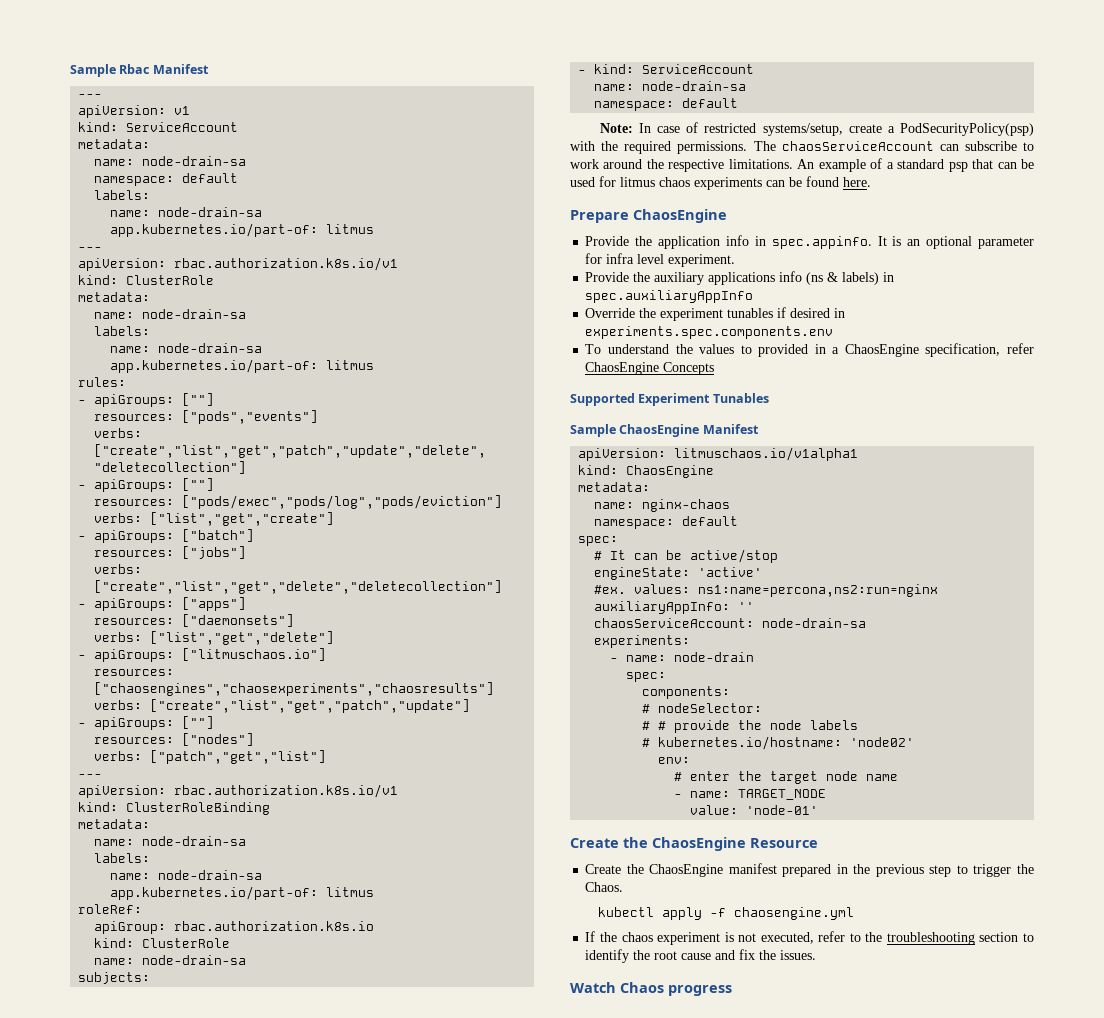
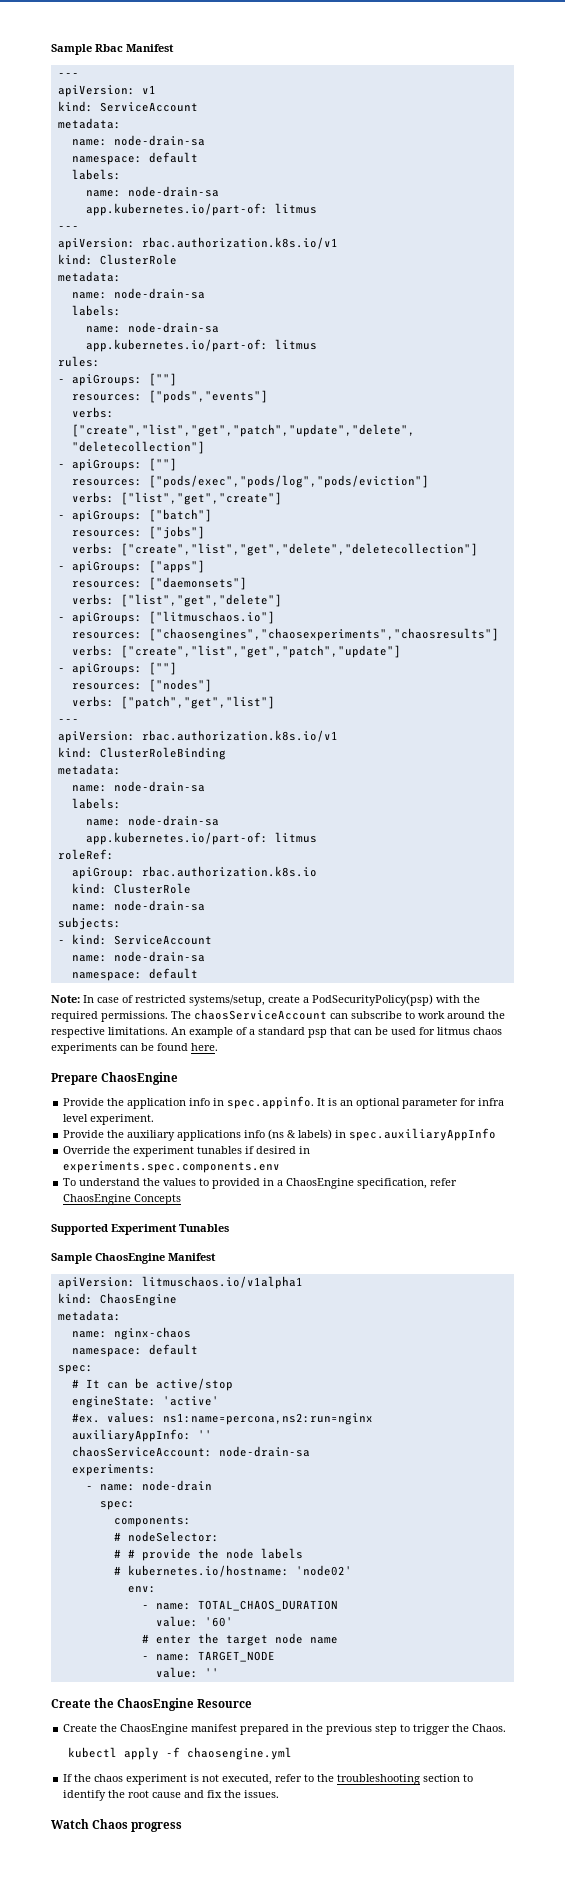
(691, 760) none -> [141,1600,338,1611] [155,1616,233,1627] // - name: TOTAL_CHAOS_DURATION // value: '60'
[746,805,819,815] 'node-01' -> [204,1668,219,1677] ''

